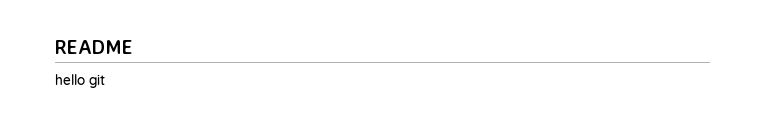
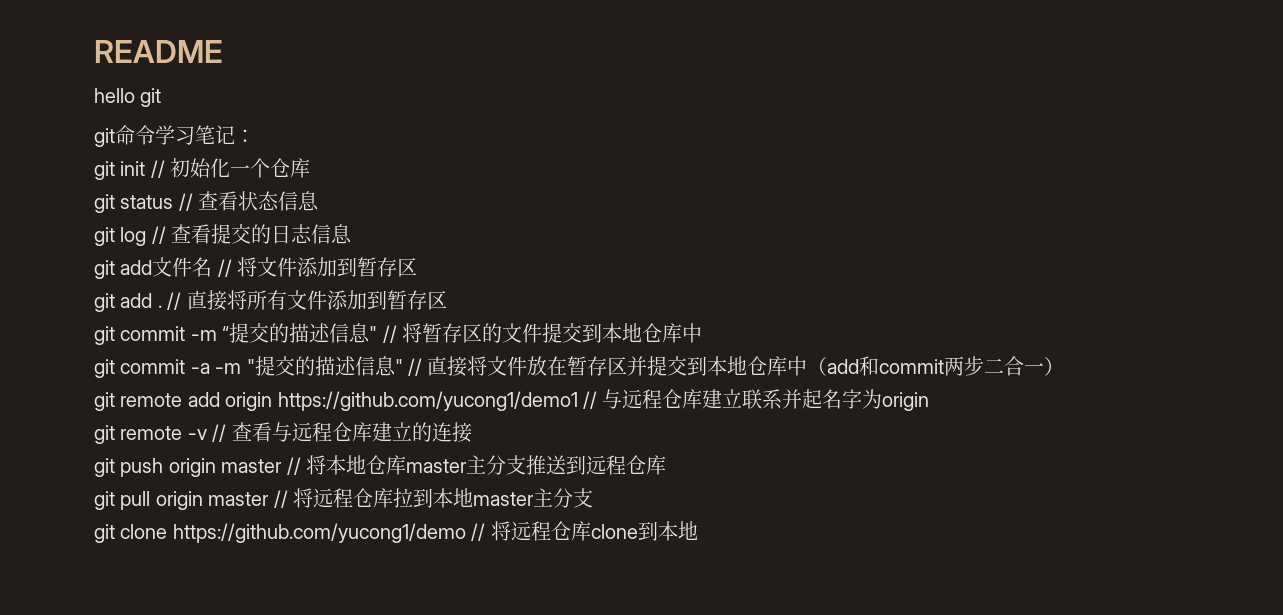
(105, 81) none -> [94,125,255,147] [94,158,311,180] [94,191,320,213] [94,224,353,246] [94,257,418,279] [94,290,447,312] [94,323,702,345] [94,356,1065,378] [94,389,930,411] [94,422,472,444] [94,455,666,477] [94,488,593,510] [94,521,698,543] // git命令学习笔记： // git init // 初始化一个仓库 // git status // 查看状态信息 // git log // 查看提交的日志信息 // git add文件名 // 将文件添加到暂存区 // git add . // 直接将所有文件添加到暂存区 // git commit -m “提交的描述信息" // 将暂存区的文件提交到本地仓库中 // git commit -a -m "提交的描述信息" // 直接将文件放在暂存区并提交到本地仓库中（add和commit两步二合一） // git remote add origin https://github.com/yucong1/demo1 // 与远程仓库建立联系并起名字为origin // git remote -v // 查看与远程仓库建立的连接 // git push origin master // 将本地仓库master主分支推送到远程仓库 // git pull origin master // 将远程仓库拉到本地master主分支 // git clone https://github.com/yucong1/demo // 将远程仓库clone到本地

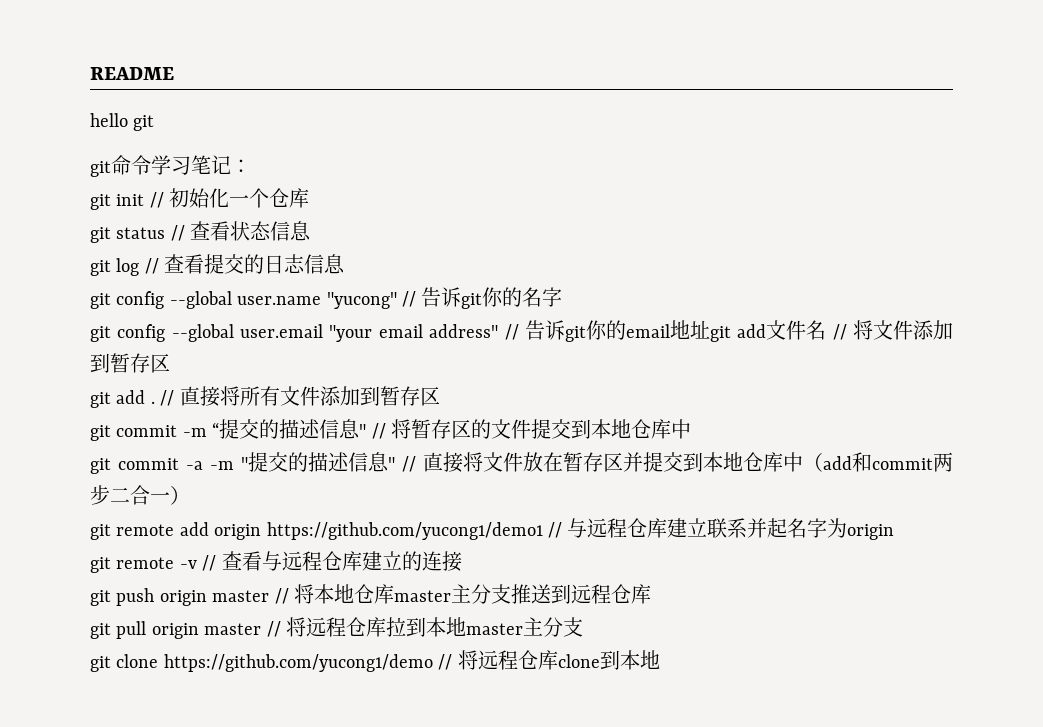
(115, 269) none -> [116,287,563,309] [90,320,731,342] config --global user.name "yucong" // 告诉git你的名字 // git config --global user.email "your email address" // 告诉git你的email地址git

